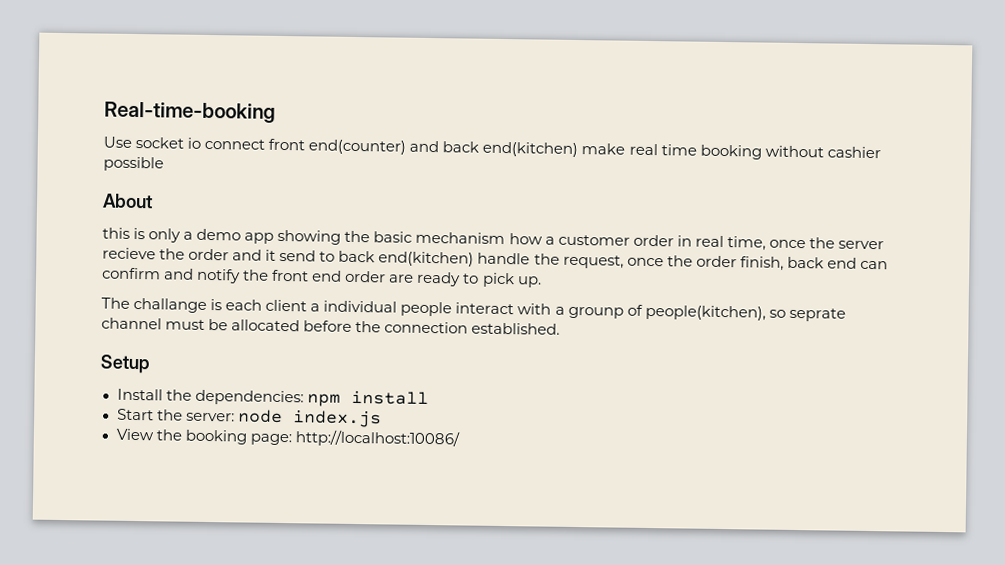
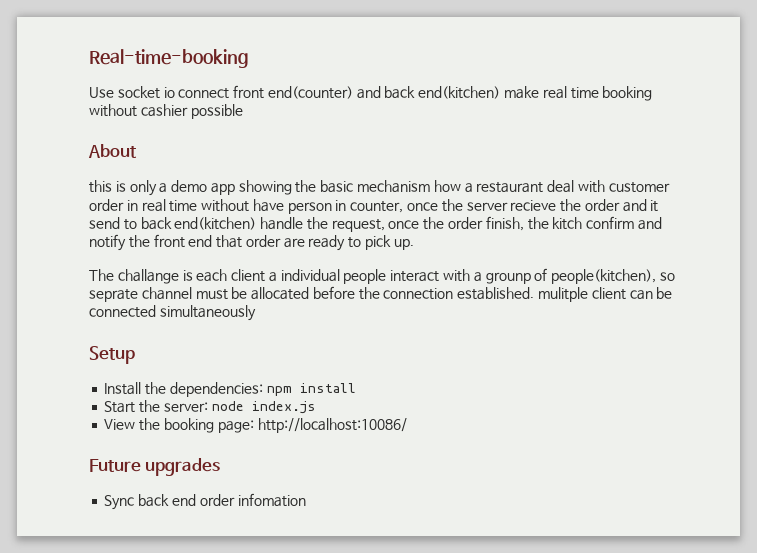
(555, 240) none -> [476,180,605,193] restaurant deal with
[726,236,766,251] time, -> [169,199,404,214] time without have person in counter,
[786,256,888,270] back end can -> [527,217,583,230] the kitch
(343, 276) none -> [216,235,243,248] that
(561, 328) none -> [538,287,673,302] [89,305,256,321] mulitple client can be connected simultaneously
(460, 438) none -> [89,458,221,476] [104,493,306,510] // Future upgrades // Sync back end order infomation

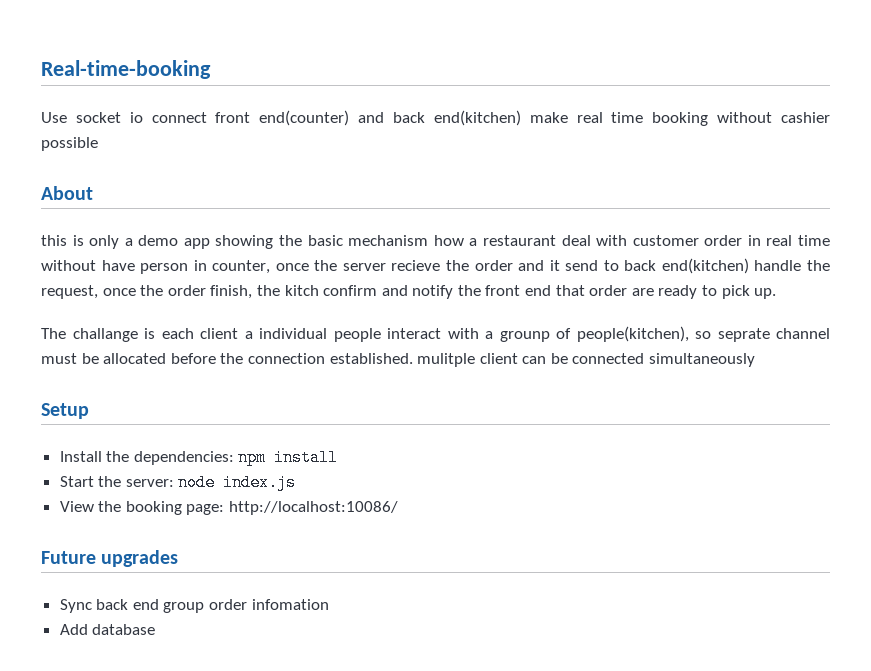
(196, 500) none -> [163,602,205,613] group
(306, 500) none -> [59,624,156,635] // Add database

